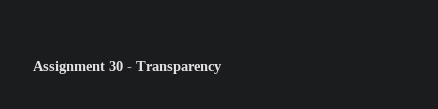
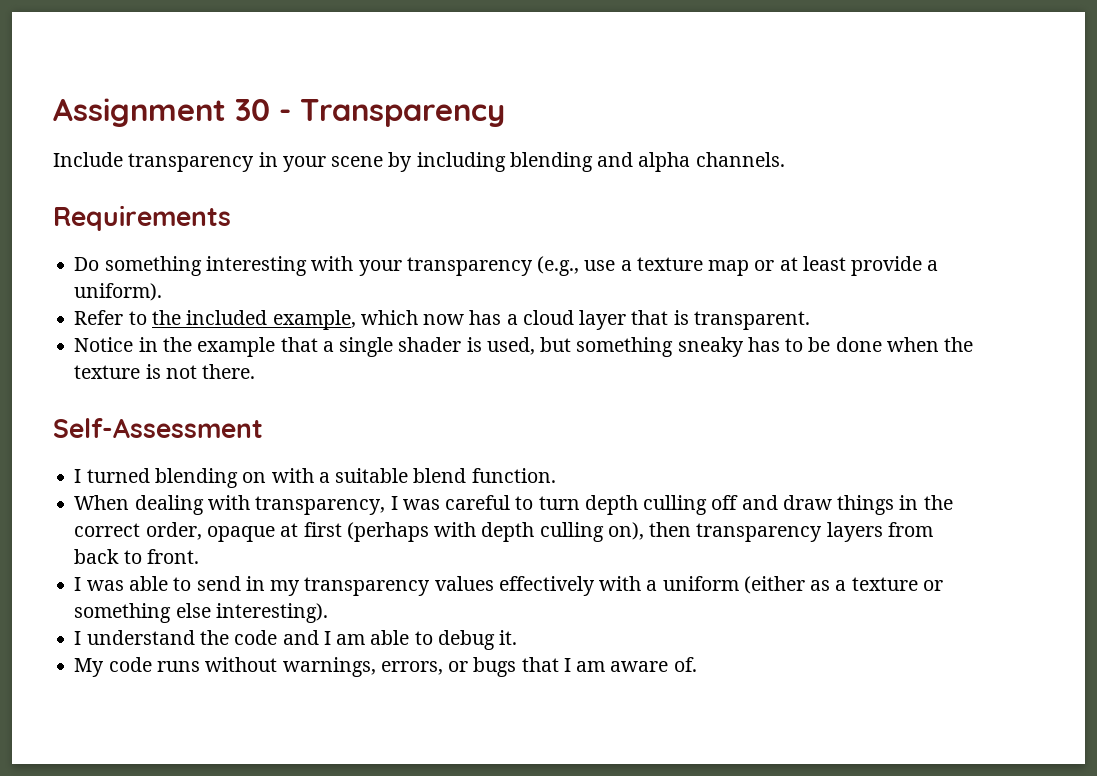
(222, 67) none -> [53,152,785,172] [53,205,231,231] [74,256,939,276] [74,283,163,301] [74,310,810,330] [74,337,974,357] [74,364,256,379] [53,418,263,438] [74,468,556,488] [74,495,953,515] [74,522,933,542] [74,549,199,564] [74,576,943,596] [74,603,328,623] [74,630,518,650] [74,657,697,677] // Include transparency in your scene by including blending and alpha channels. // Requirements // Do something interesting with your transparency (e.g., use a texture map or at least provide a uniform). // Refer to the included example, which now has a cloud layer that is transparent. // Notice in the example that a single shader is used, but something sneaky has to be done when the texture is not there. // Self-Assessment // I turned blending on with a suitable blend function. // When dealing with transparency, I was careful to turn depth culling off and draw things in the correct order, opaque at first (perhaps with depth culling on), then transparency layers from back to front. // I was able to send in my transparency values effectively with a uniform (either as a texture or something else interesting). // I understand the code and I am able to debug it. // My code runs without warnings, errors, or bugs that I am aware of.

